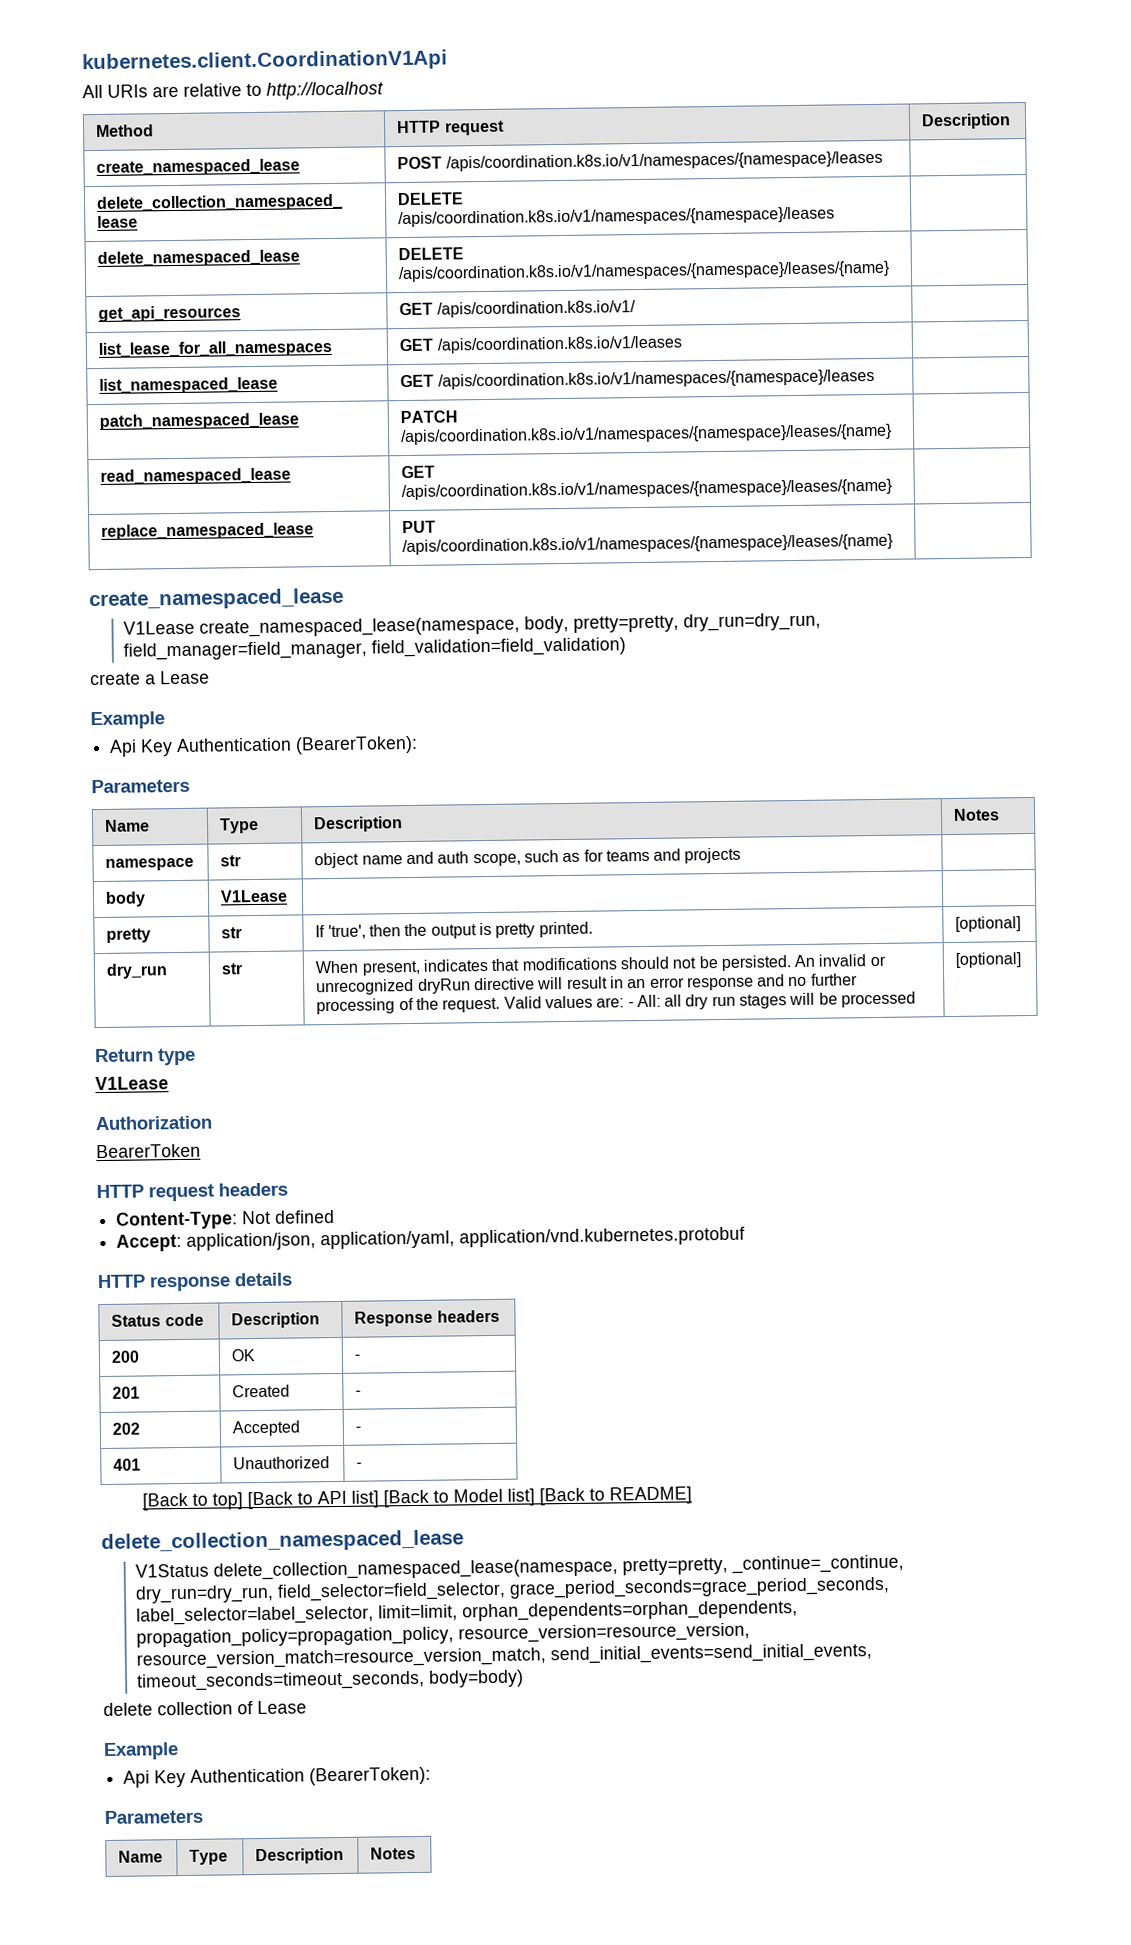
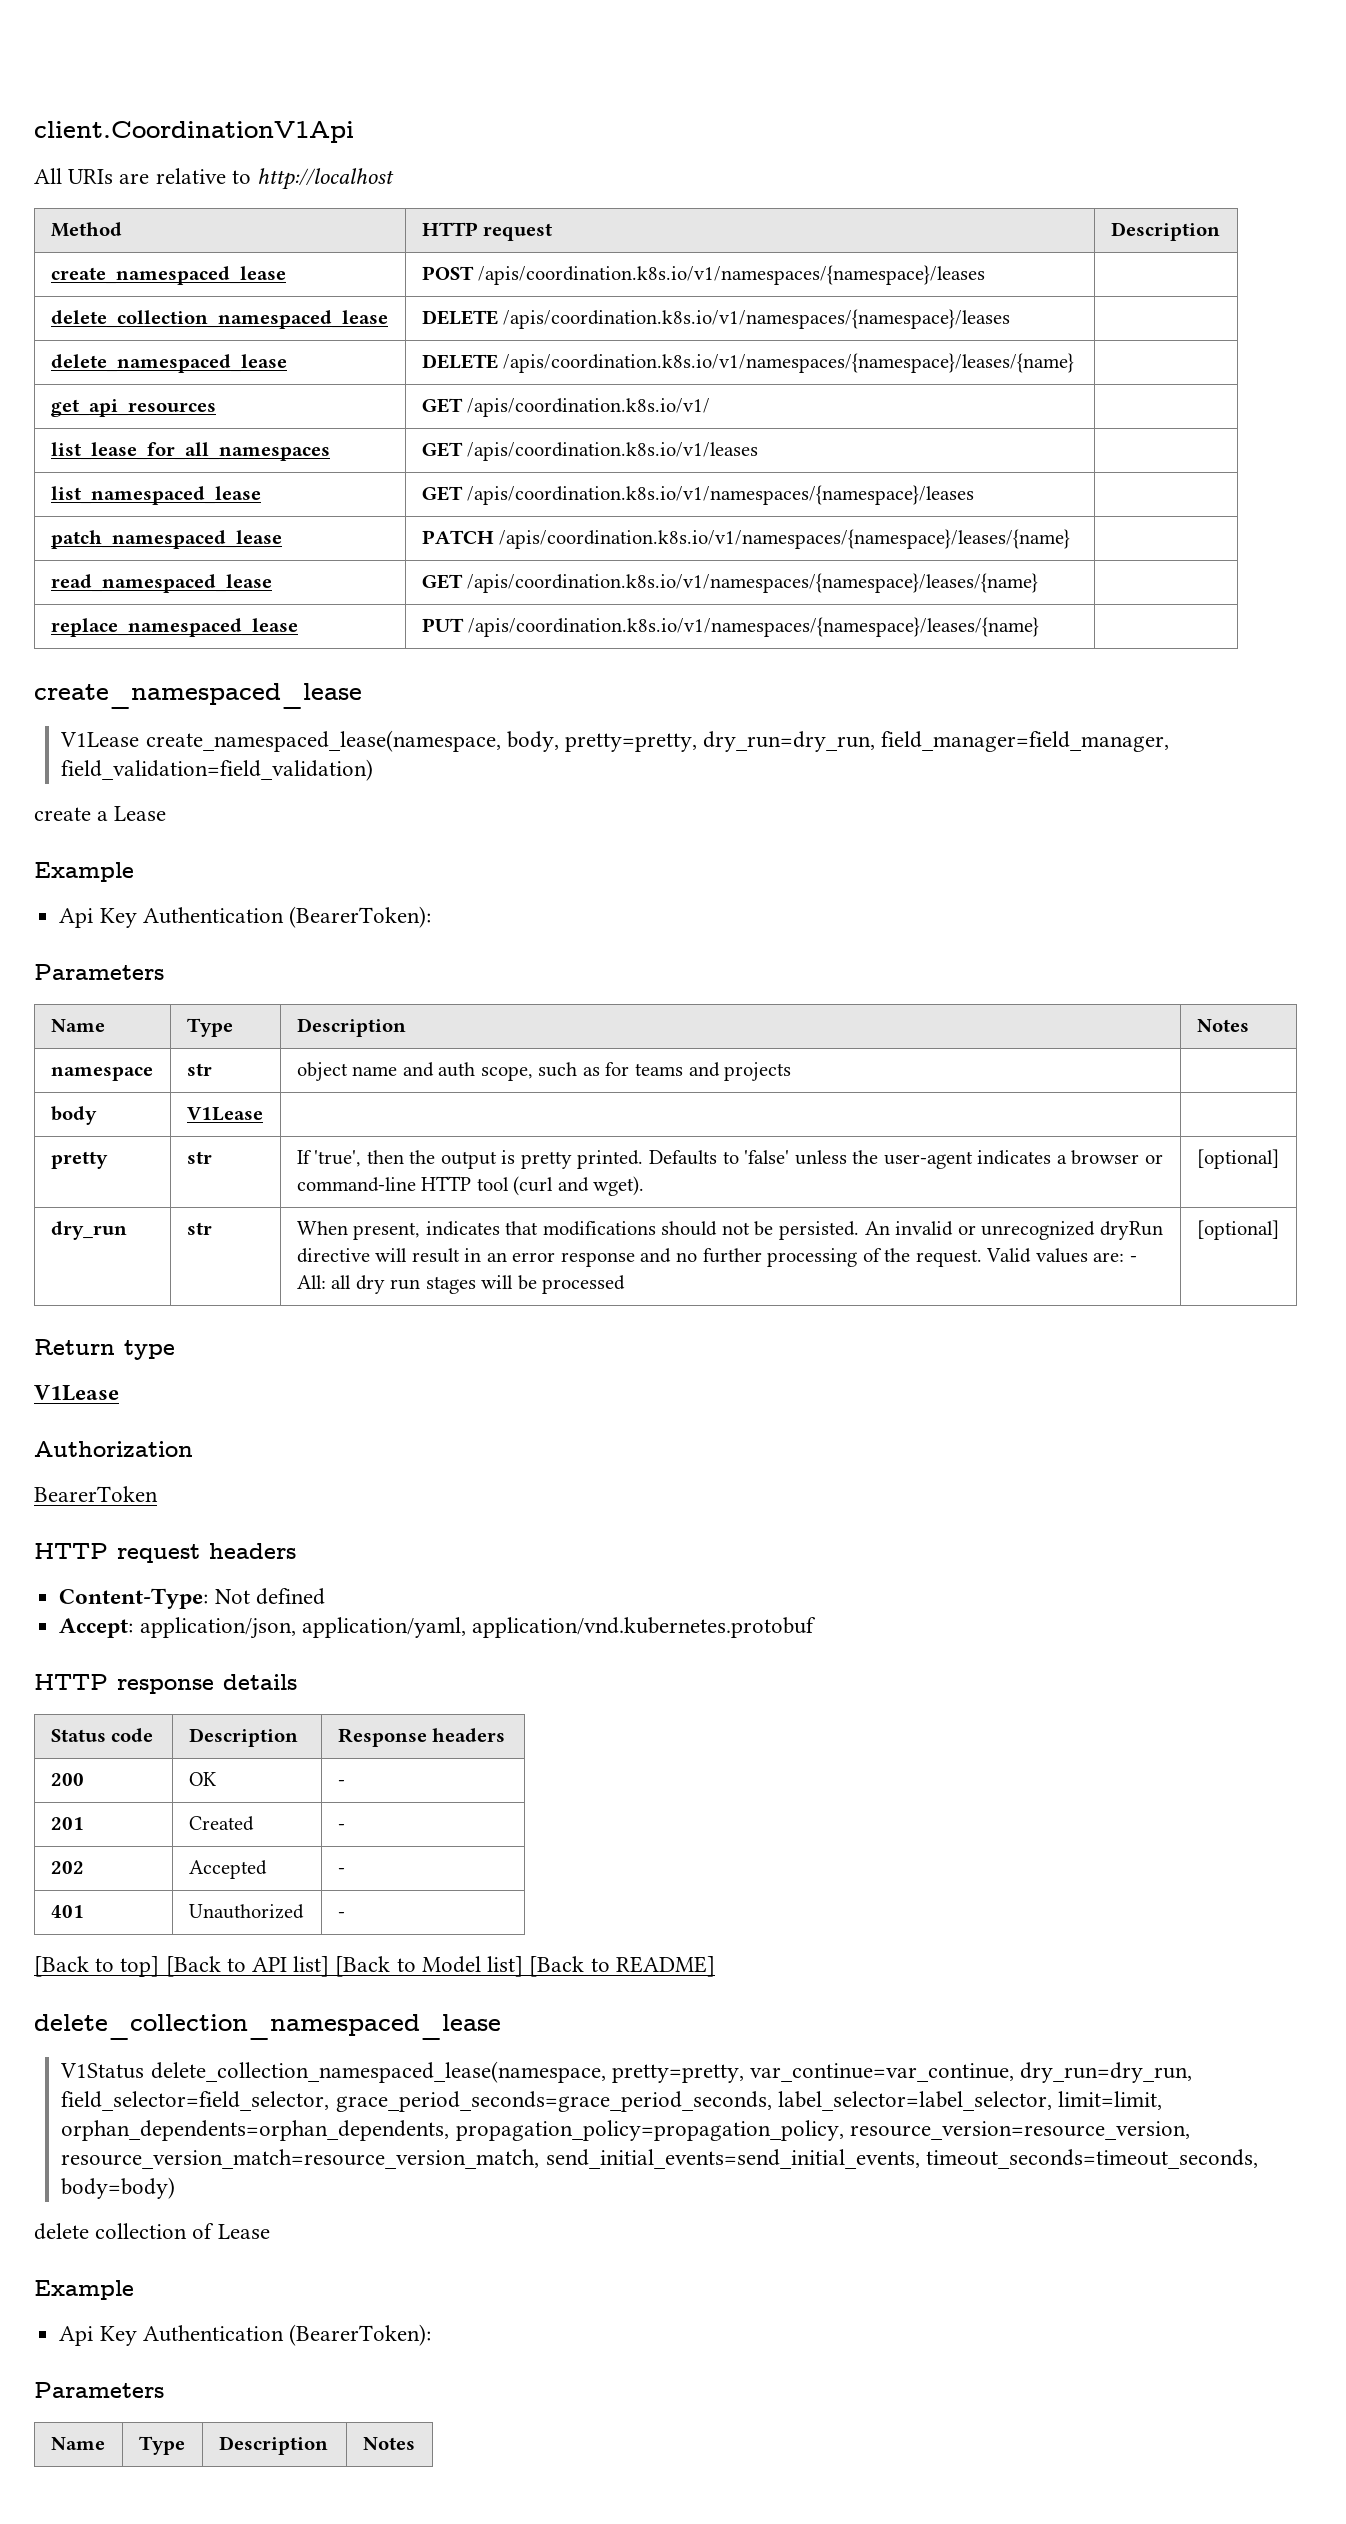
[82,49,448,74] kubernetes.client.CoordinationV1Api -> [34,121,354,143] client.CoordinationV1Api
(593, 929) none -> [649,1150,1163,1169] [296,1176,645,1196] Defaults to 'false' unless the user-agent indicates a browser or command-line HTTP tool (curl and wget).
[731,1554,905,1574] _continue=_continue, -> [750,2063,1015,2082] var_continue=var_continue,

